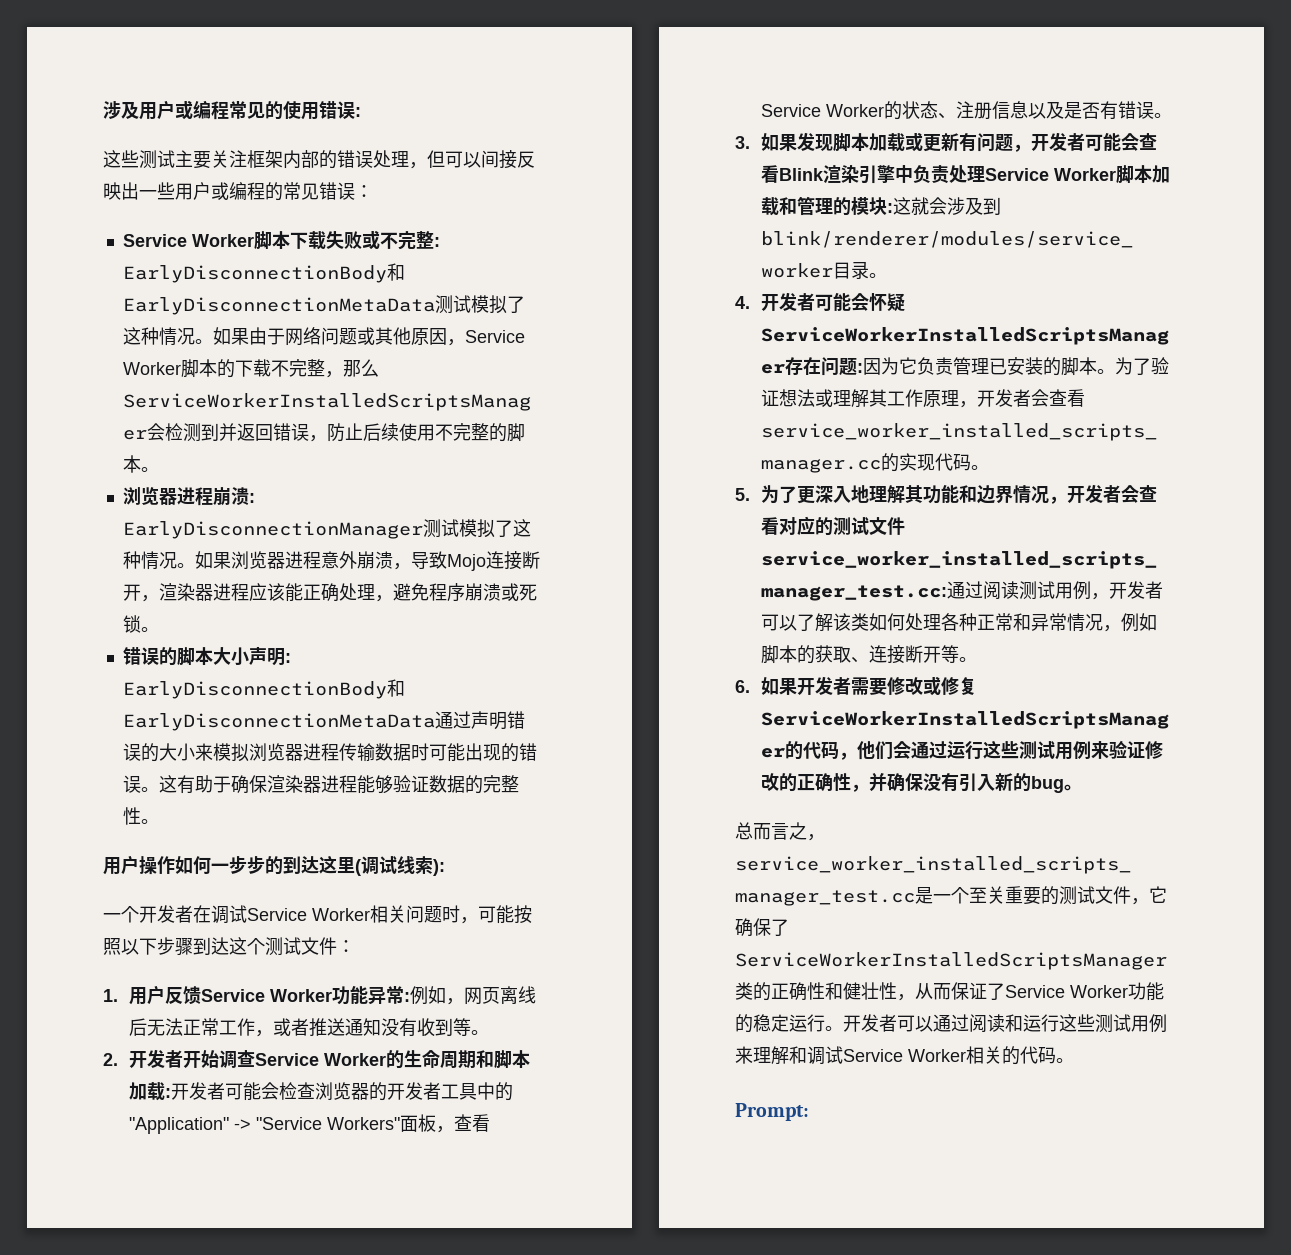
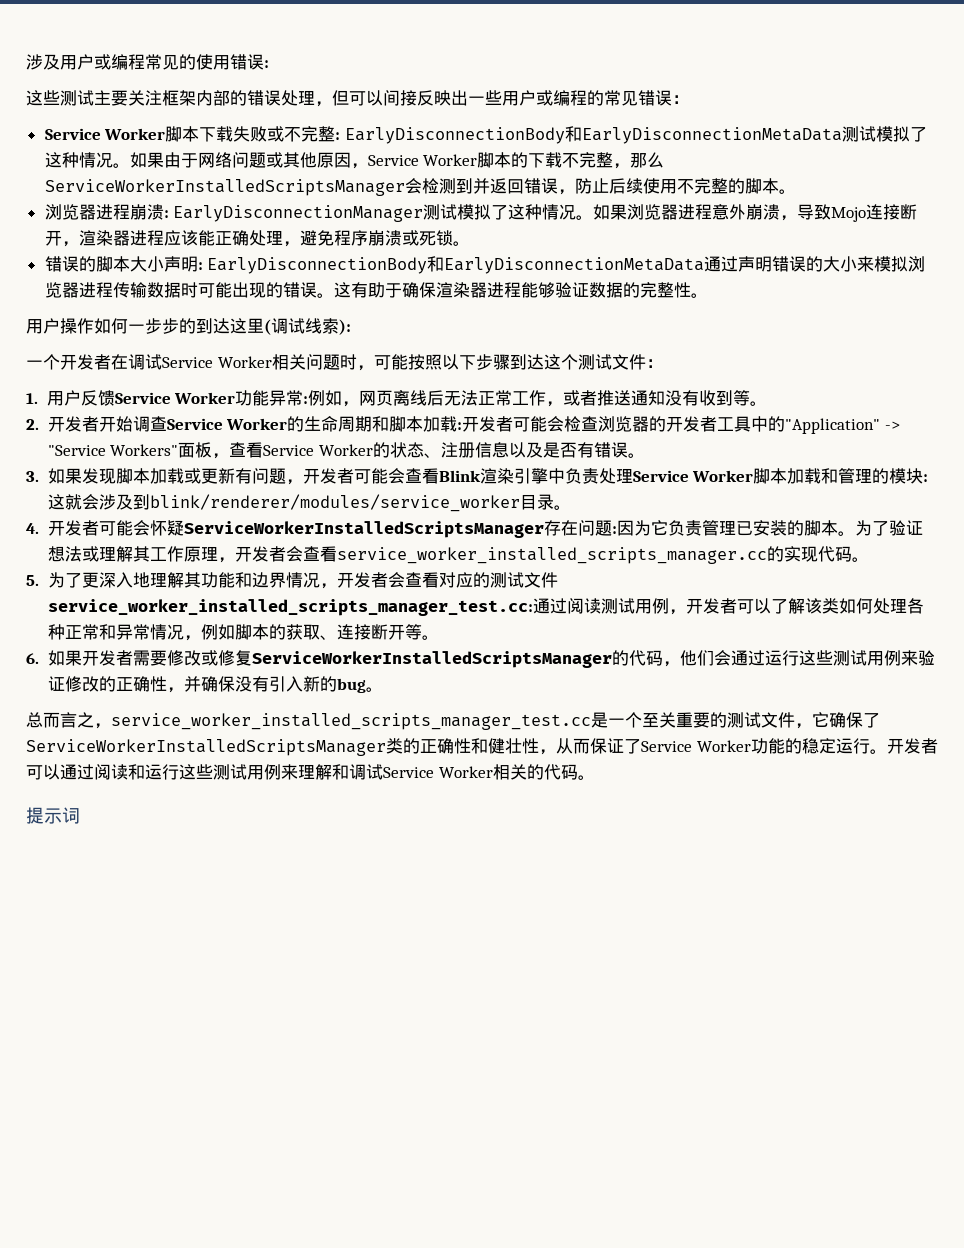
[735,1103,809,1121] Prompt: -> [26,807,80,824] 提示词

